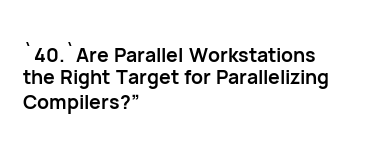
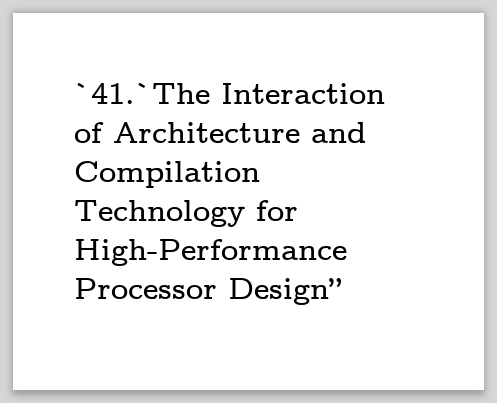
[23,42,316,62] [23,70,330,89] [23,94,140,114] `40.`Are Parallel Workstations the Right Target for Parallelizing Compilers?” -> [74,83,385,104] [74,122,366,143] [74,161,260,188] [74,200,298,227] [74,239,347,266] [74,278,342,305] `41.`The Interaction of Architecture and Compilation Technology for High-Performance Processor Design”

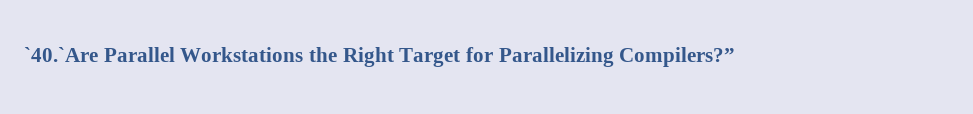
[74,83,385,104] [74,122,366,143] [74,161,260,188] [74,200,298,227] [74,239,347,266] [74,278,342,305] `41.`The Interaction of Architecture and Compilation Technology for High-Performance Processor Design” -> [24,47,736,67] `40.`Are Parallel Workstations the Right Target for Parallelizing Compilers?”

